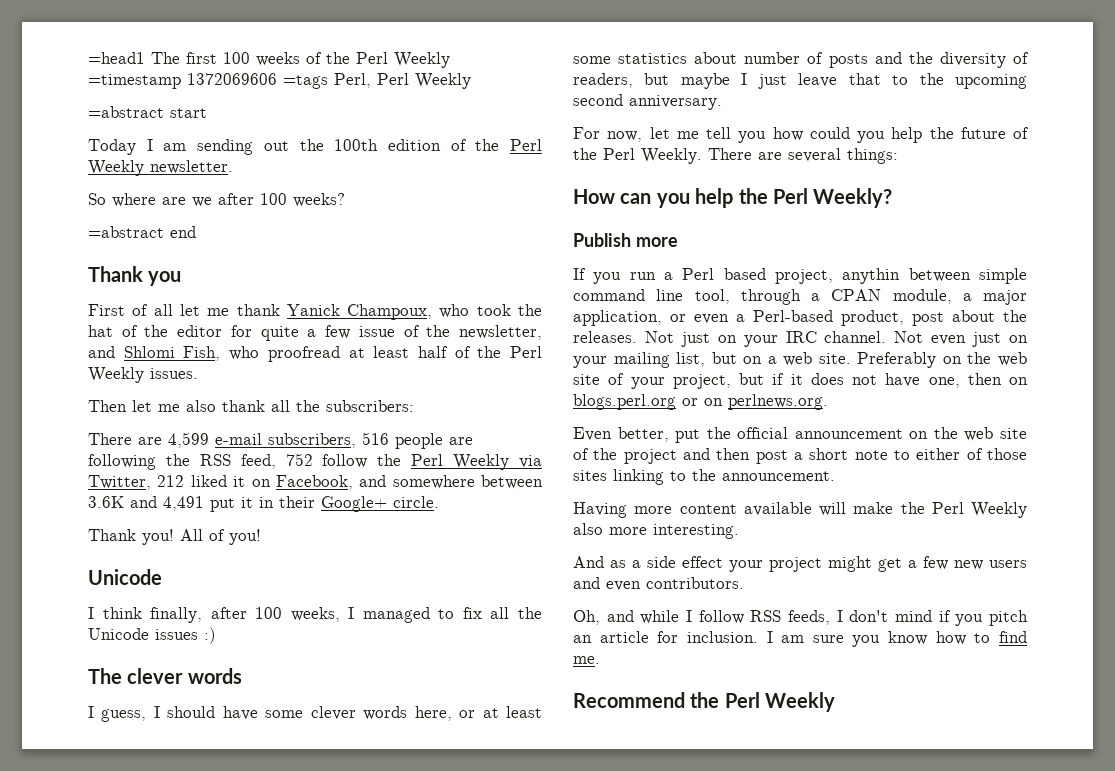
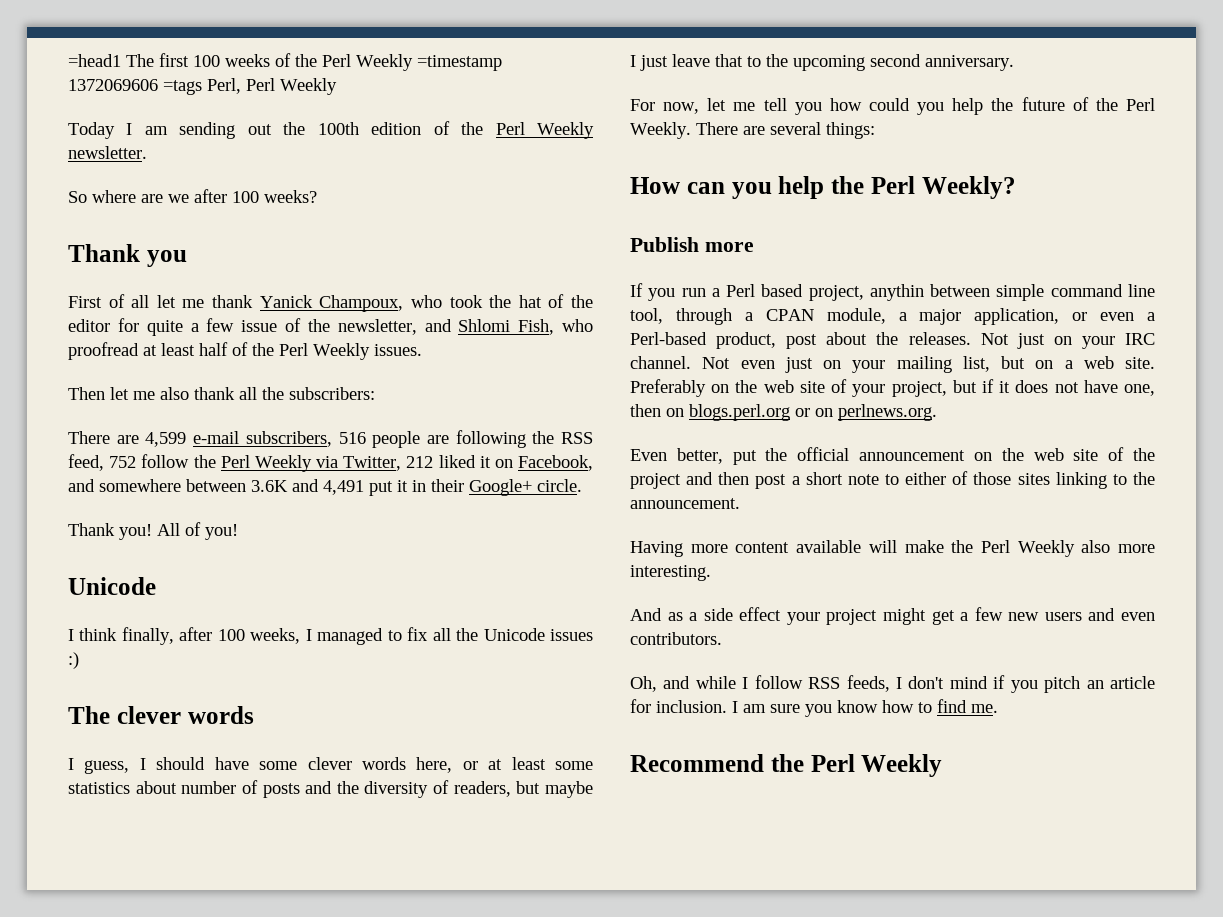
[88,106,207,118] // =abstract start -> (337, 86) none
[88,226,196,238] // =abstract end -> (317, 196) none

